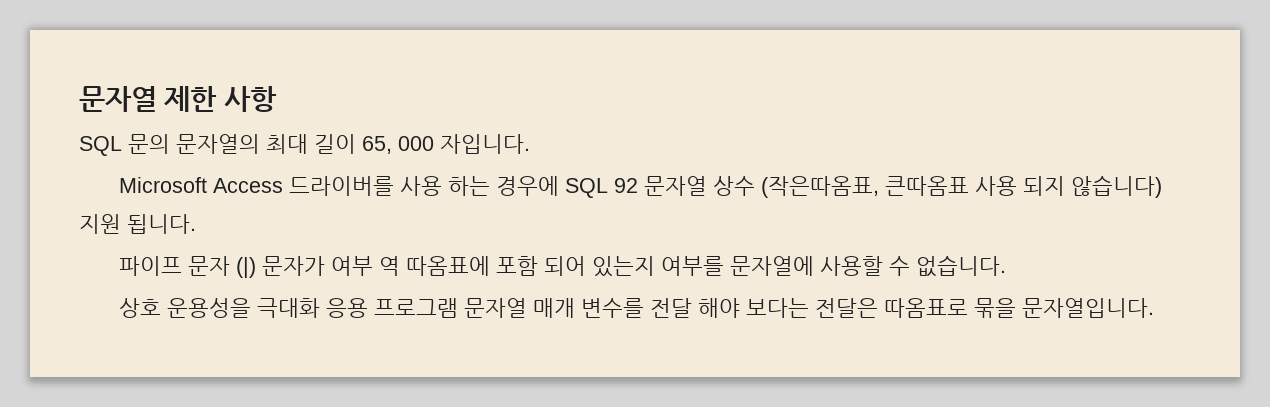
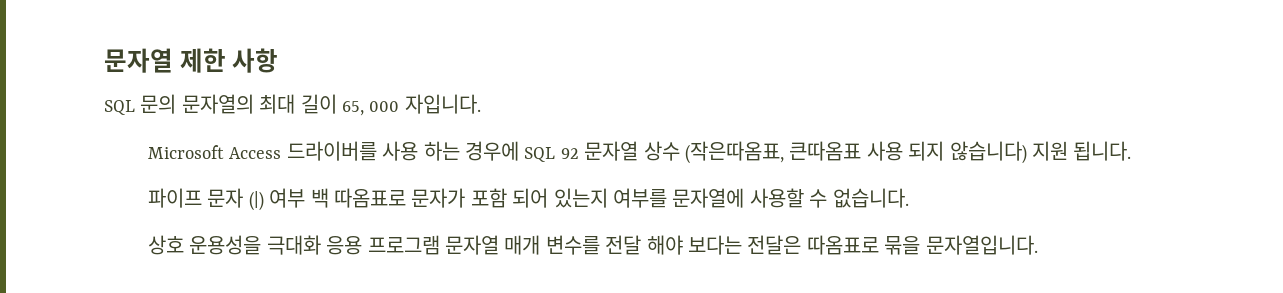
[261,256,490,276] 문자가 여부 역 따옴표에 -> [269,188,466,208] 여부 백 따옴표로 문자가

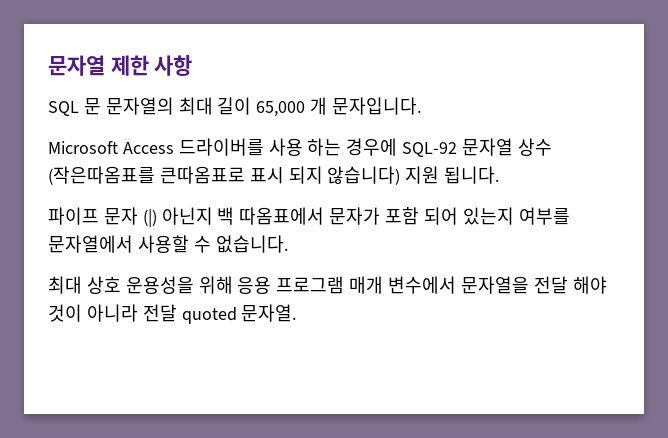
[140,94,177,114] 문의 -> [83,98,101,115] 문
[342,94,481,116] 65, 000 자입니다. -> [256,97,422,117] 65,000 개 문자입니다.
[524,141,903,164] SQL 92 문자열 상수 (작은따옴표, 큰따옴표 사용 -> [402,138,552,157] [48,166,284,185] SQL-92 문자열 상수 (작은따옴표를 큰따옴표로 표시
[269,188,407,208] 여부 백 따옴표로 -> [161,207,325,225] 아닌지 백 따옴표에서
[672,188,745,208] 문자열에 -> [48,235,133,253] 문자열에서
(909, 198) none -> [48,276,82,294] 최대
[266,235,321,255] 극대화 -> [198,276,233,294] 위해
[445,235,1038,255] 문자열 매개 변수를 전달 해야 보다는 전달은 따옴표로 묶을 문자열입니다. -> [349,276,607,294] [48,304,297,324] 매개 변수에서 문자열을 전달 해야 것이 아니라 전달 quoted 문자열.

